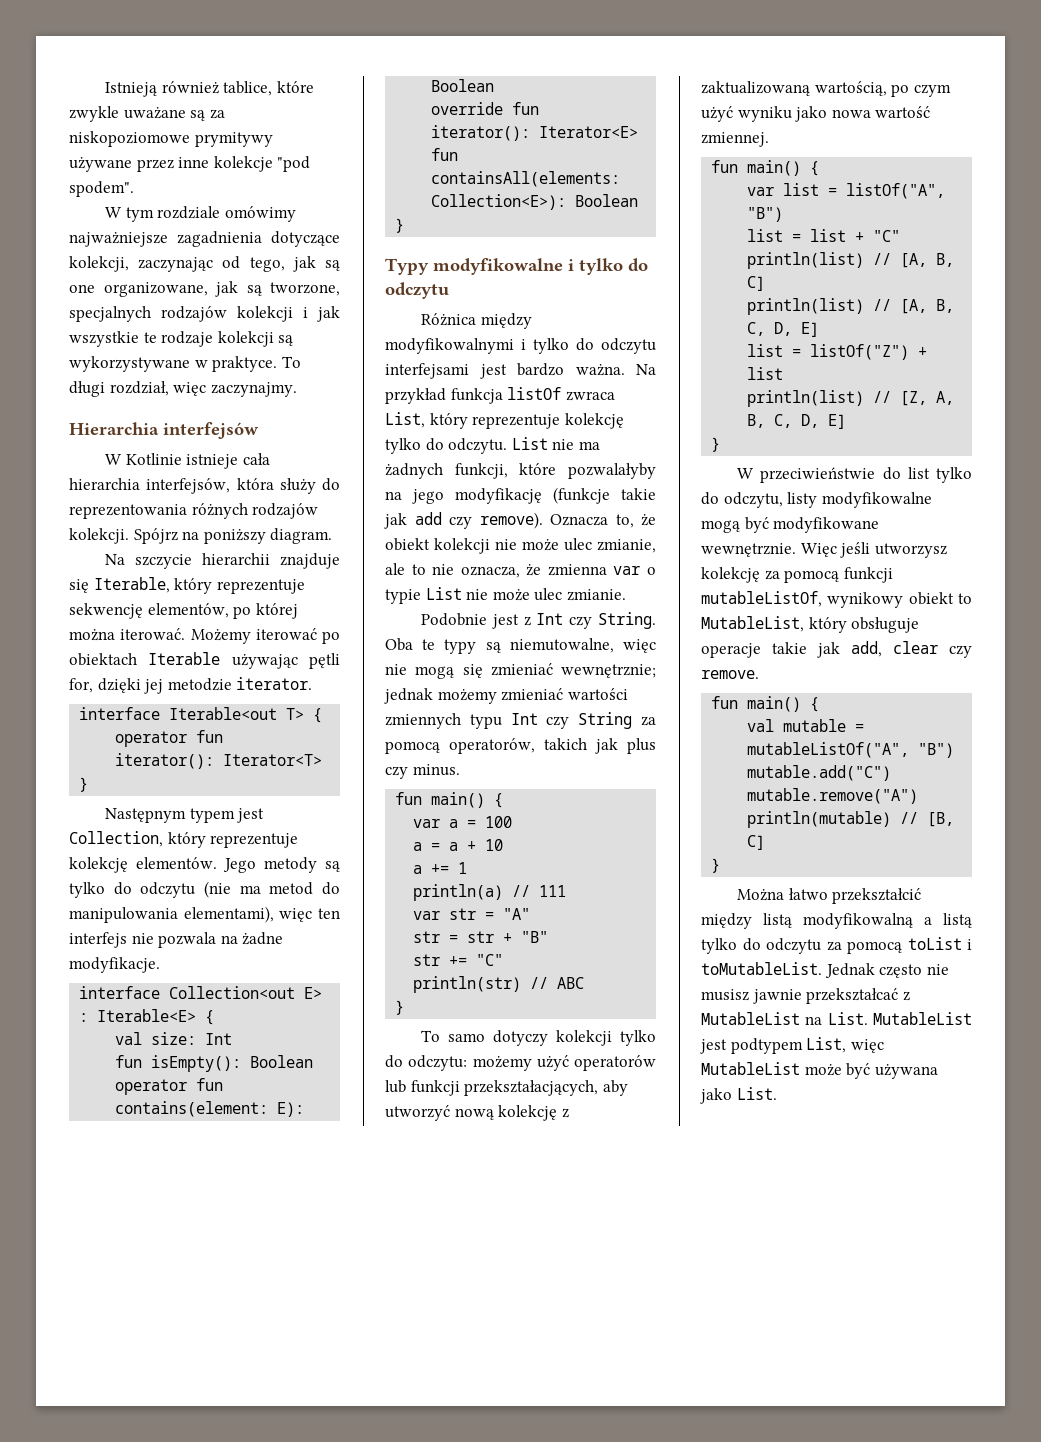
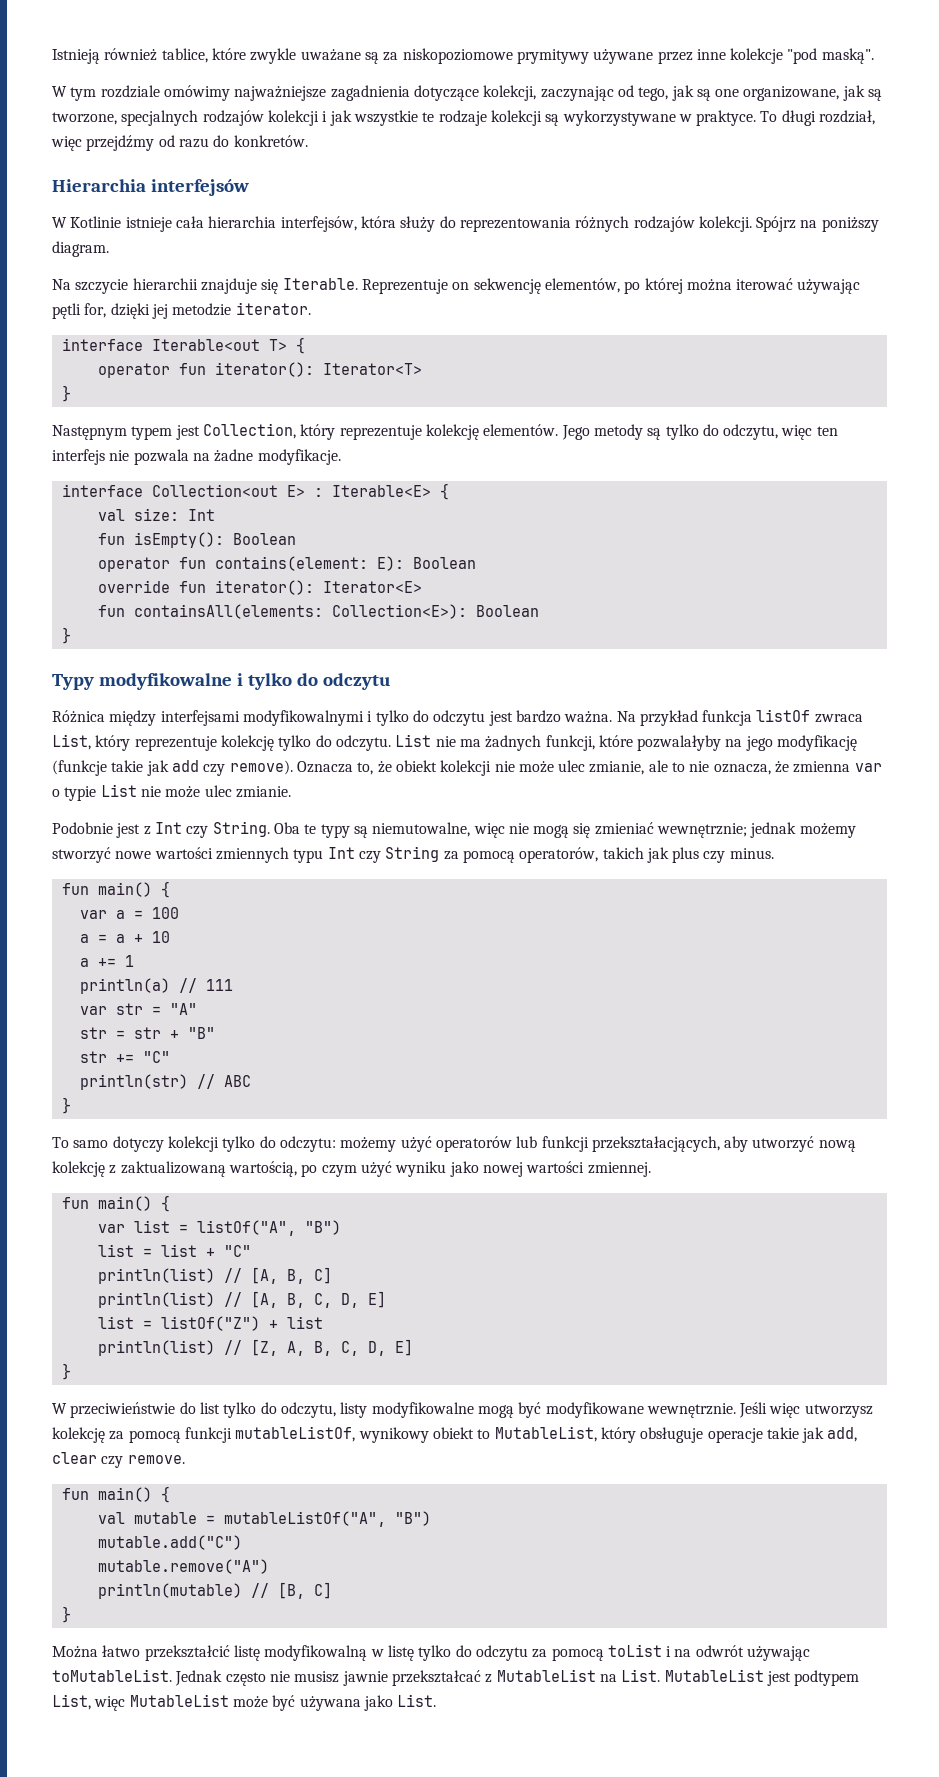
[69,181,134,197] spodem". -> [821,48,874,64] maską".
[210,382,297,397] zaczynajmy. -> [86,135,308,151] przejdźmy od razu do konkretów.
[93,577,305,594] Iterable, który reprezentuje -> [282,278,470,294] Iterable. Reprezentuje on
[120,628,340,644] [69,652,221,666] iterować. Możemy iterować po obiektach Iterable -> [736,278,794,290] iterować
[140,881,340,898] [69,906,274,923] odczytu (nie ma metod do manipulowania elementami), -> [723,424,779,440] odczytu,
(532, 321) none -> [160,710,240,726] interfejsami
[385,363,469,379] interfejsami -> (486, 718) none
[501,688,564,701] zmieniać -> [52,847,152,863] stworzyć nowe
[831,106,931,118] nowa wartość -> [482,1161,585,1177] nowej wartości
[800,542,871,558] Więc jeśli -> [739,1402,801,1418] Jeśli więc
[701,913,972,929] między listą modyfikowalną a listą -> [233,1645,414,1661] listę modyfikowalną w listę
(972, 944) none -> [674,1645,811,1661] na odwrót używając

